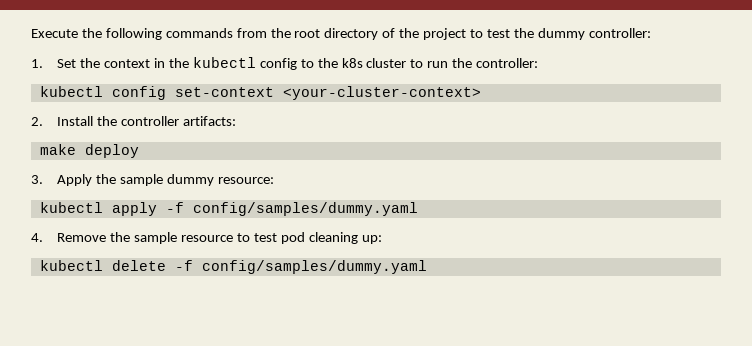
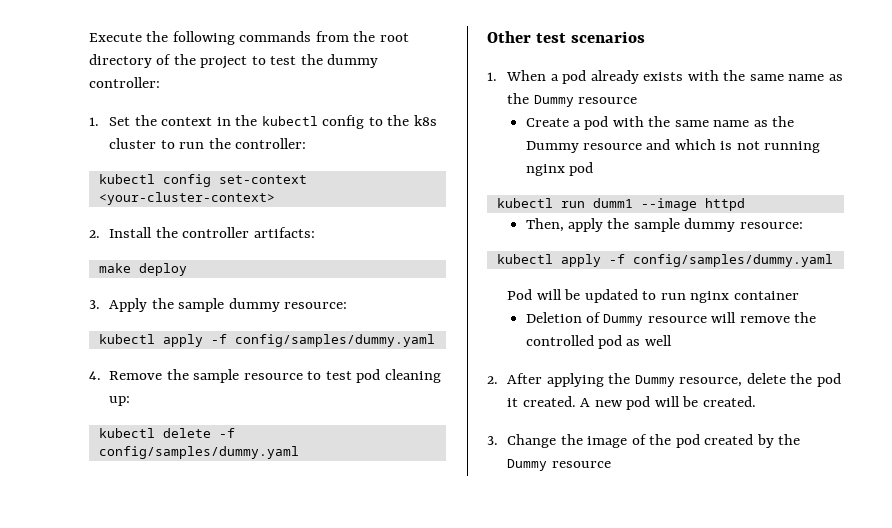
(427, 267) none -> [487,31,645,43] [487,70,843,84] [507,93,638,107] [525,116,795,130] [525,139,821,153] [525,162,594,176] [496,198,745,211] [525,218,803,232] [496,254,833,267] [507,289,799,303] [525,312,817,326] [525,335,672,349] [487,373,841,387] [507,396,756,410] [487,434,801,448] [507,459,611,471] // Other test scenarios // 1. When a pod already exists with the same name as the Dummy resource // Create a pod with the same name as the Dummy resource and which is not running nginx pod // kubectl run dumm1 --image httpd // Then, apply the sample dummy resource: // kubectl apply -f config/samples/dummy.yaml // Pod will be updated to run nginx container // Deletion of Dummy resource will remove the controlled pod as well // 2. After applying the Dummy resource, delete the pod it created. A new pod will be created. // 3. Change the image of the pod created by the Dummy resource

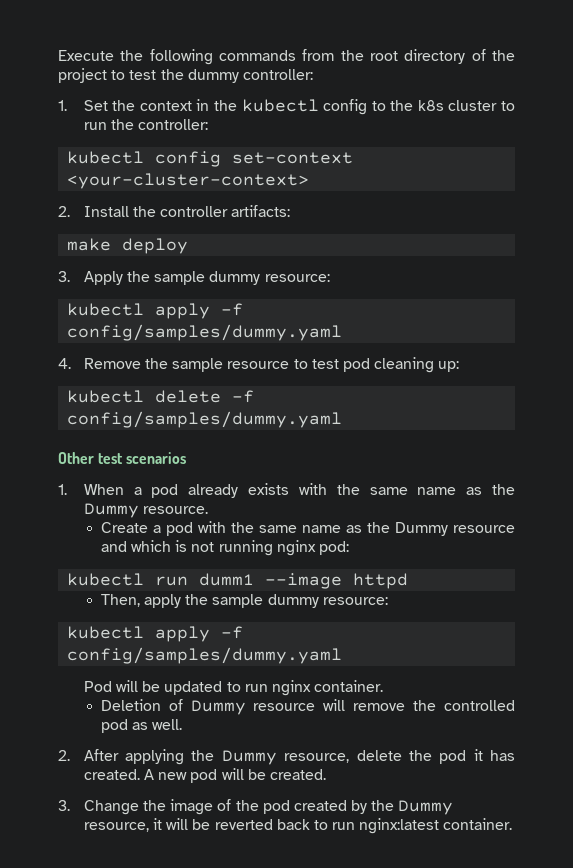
[578,97,638,104] resource -> [142,506,208,514] resource.
[569,162,594,176] pod -> [318,541,349,555] pod:
[733,291,799,300] container -> [314,680,384,692] container.
[644,335,672,346] well -> [152,719,183,730] well.
(519, 402) none -> [490,750,516,761] has
[551,461,611,468] resource -> [83,818,513,834] resource, it will be reverted back to run nginx:latest container.

